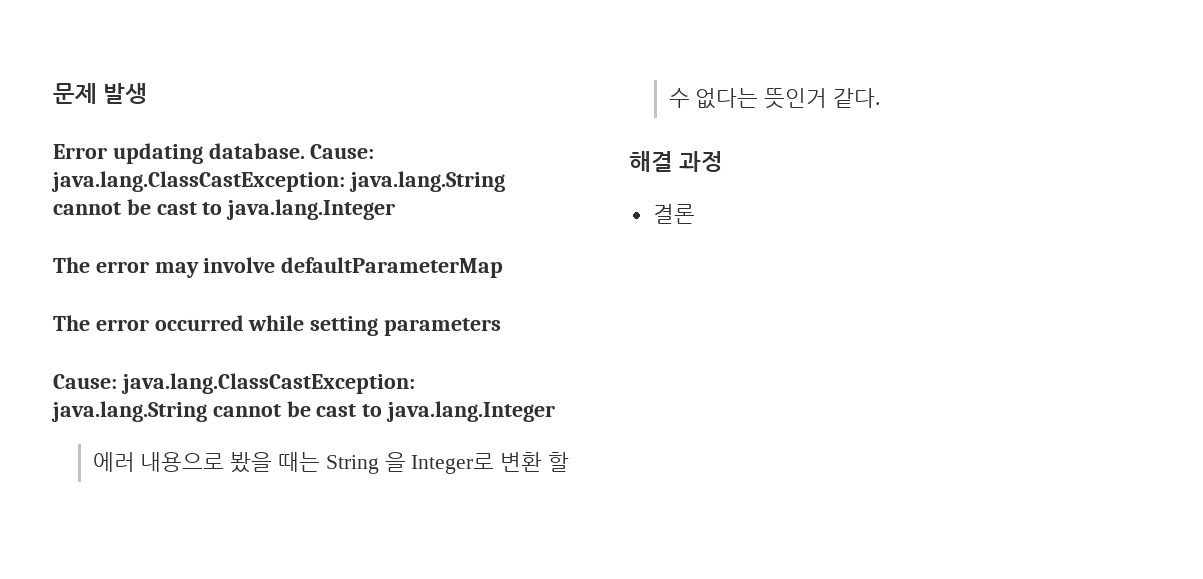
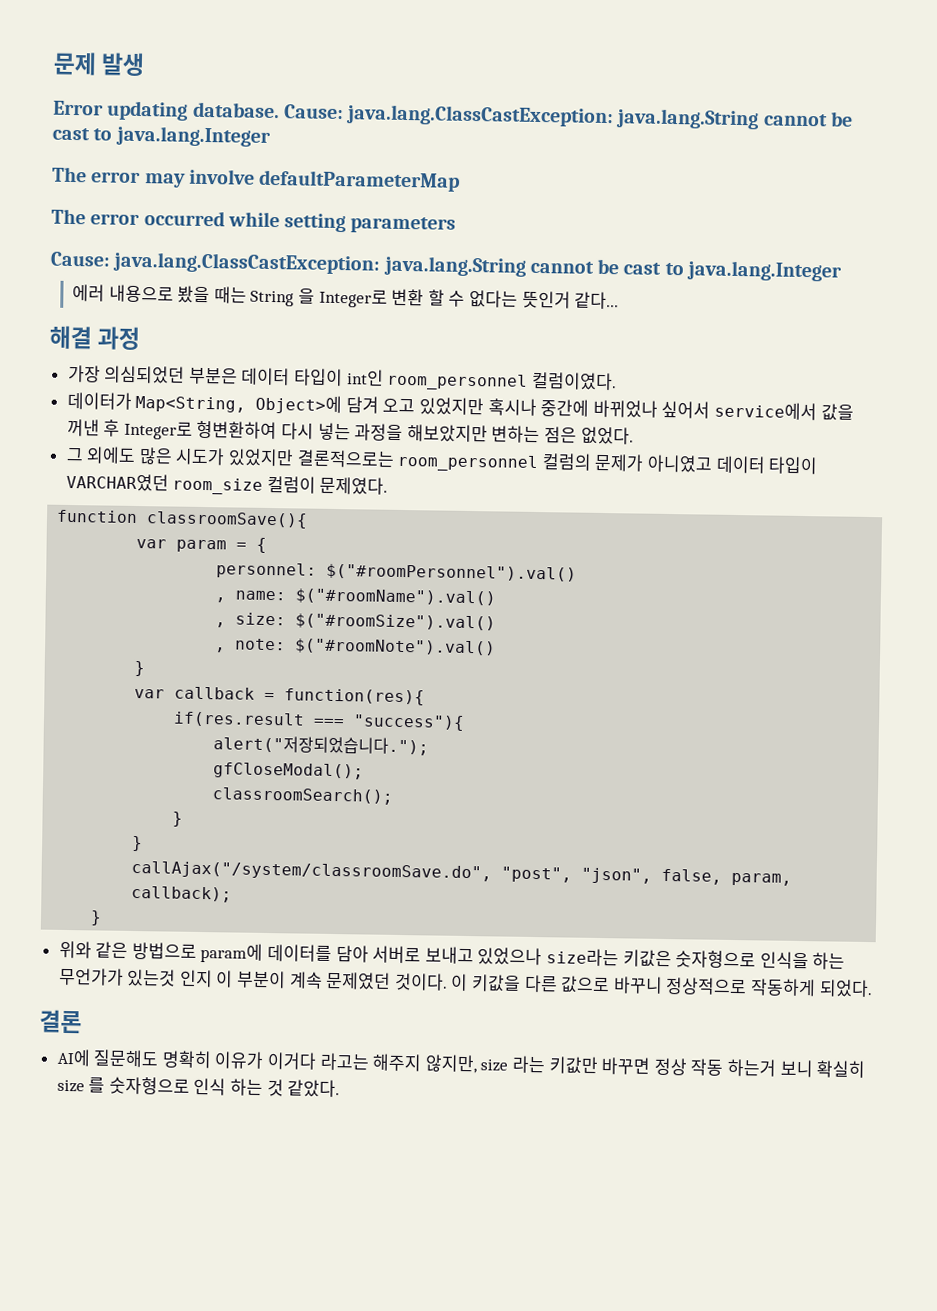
[833,88,881,108] 같다. -> [574,291,620,310] 같다...
[652,204,695,224] 결론 -> [67,364,617,391] [66,391,854,421] [66,418,634,445] [65,446,819,475] [65,472,389,495] [56,509,309,529] [136,537,268,553] [216,562,578,582] [215,588,497,606] [215,612,497,631] [215,638,497,656] [134,660,146,677] [134,686,426,706] [173,711,466,731] [213,735,430,756] [213,762,365,780] [212,787,394,805] [172,811,184,827] [132,835,144,852] [131,860,793,886] [131,885,233,903] [90,910,103,926] [58,940,846,970] [58,967,873,998] [39,1009,82,1034] [56,1048,866,1079] [56,1076,341,1098] 가장 의심되었던 부분은 데이터 타입이 int인 room_personnel 컬럼이였다. // 데이터가 Map<String, Object>에 담겨 오고 있었지만 혹시나 중간에 바뀌었나 싶어서 service에서 값을 꺼낸 후 Integer로 형변환하여 다시 넣는 과정을 해보았지만 변하는 점은 없었다. // 그 외에도 많은 시도가 있었지만 결론적으로는 room_personnel 컬럼의 문제가 아니였고 데이터 타입이 VARCHAR였던 room_size 컬럼이 문제였다. // function classroomSave(){ // var param = { // personnel: $("#roomPersonnel").val() // , name: $("#roomName").val() // , size: $("#roomSize").val() // , note: $("#roomNote").val() // } // var callback = function(res){ // if(res.result === "success"){ // alert("저장되었습니다."); // gfCloseModal(); // classroomSearch(); // } // } // callAjax("/system/classroomSave.do", "post", "json", false, param, callback); // } // 위와 같은 방법으로 param에 데이터를 담아 서버로 보내고 있었으나 size라는 키값은 숫자형으로 인식을 하는 무언가가 있는것 인지 이 부분이 계속 문제였던 것이다. 이 키값을 다른 값으로 바꾸니 정상적으로 작동하게 되었다. // 결론 // AI에 질문해도 명확히 이유가 이거다 라고는 해주지 않지만, size 라는 키값만 바꾸면 정상 작동 하는거 보니 확실히 size 를 숫자형으로 인식 하는 것 같았다.

